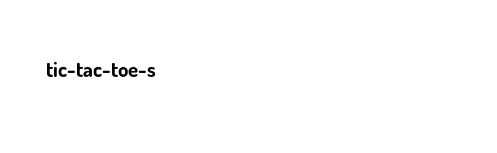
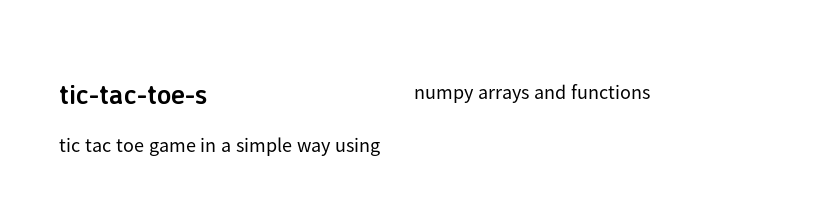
(157, 69) none -> [59,137,380,156] [414,84,650,103] // tic tac toe game in a simple way using numpy arrays and functions

